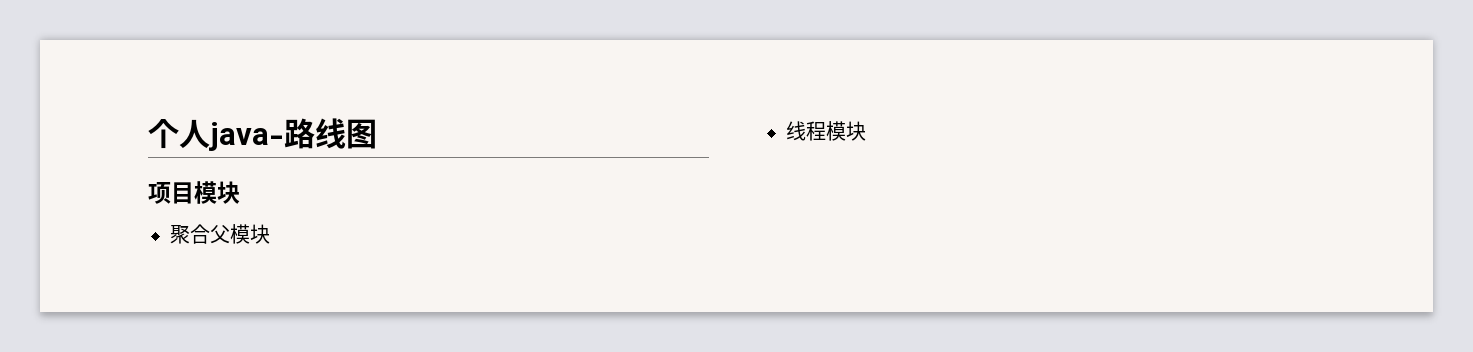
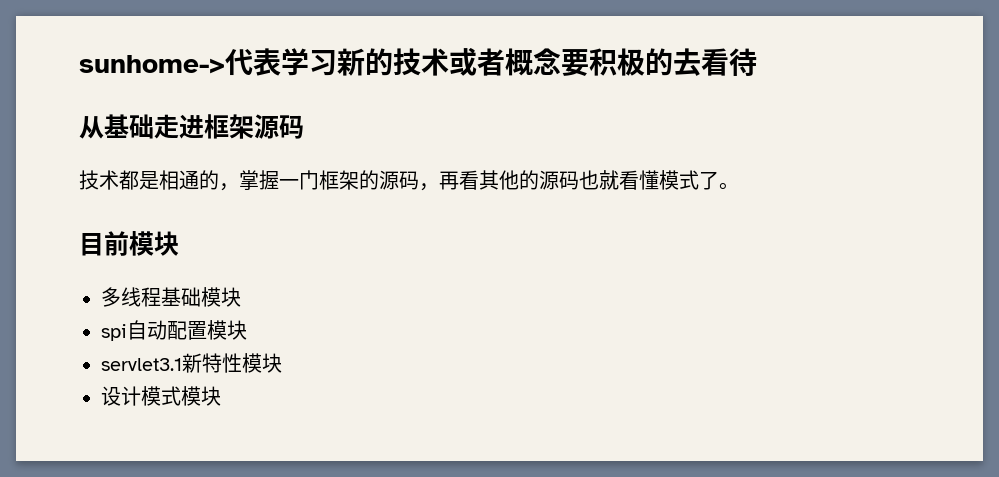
[148,118,377,151] [148,181,240,204] [170,224,270,244] [786,121,826,141] 个人java-路线图 // 项目模块 // 聚合父模块 // 线程 -> [79,47,757,76] [79,114,304,139] [79,170,739,191] [79,231,179,256] [101,287,241,307] [101,320,247,341] [101,353,282,373] [101,386,181,406] sunhome->代表学习新的技术或者概念要积极的去看待 // 从基础走进框架源码 // 技术都是相通的，掌握一门框架的源码，再看其他的源码也就看懂模式了。 // 目前模块 // 多线程基础模块 // spi自动配置模块 // servlet3.1新特性模块 // 设计模式

